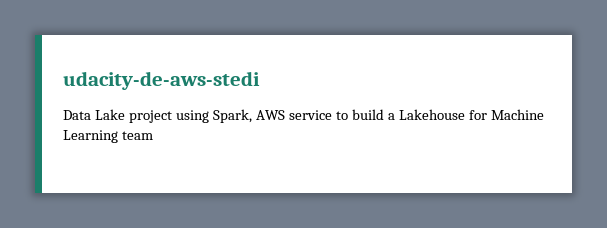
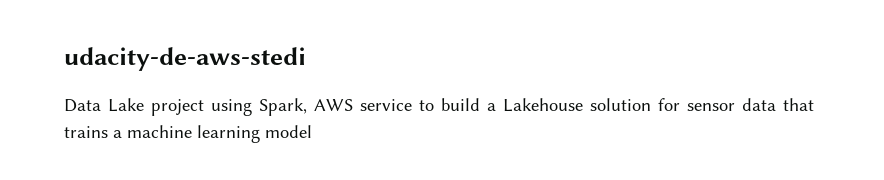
[469,109,544,120] [63,130,153,143] for Machine Learning team -> [590,98,814,111] [64,125,312,143] solution for sensor data that trains a machine learning model

